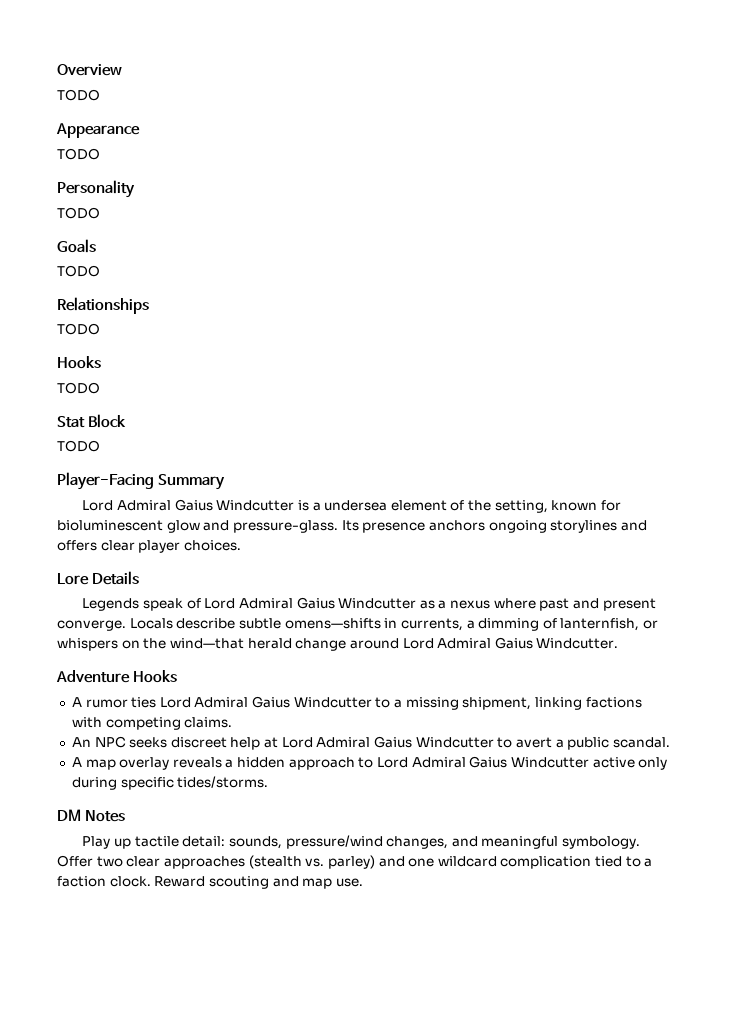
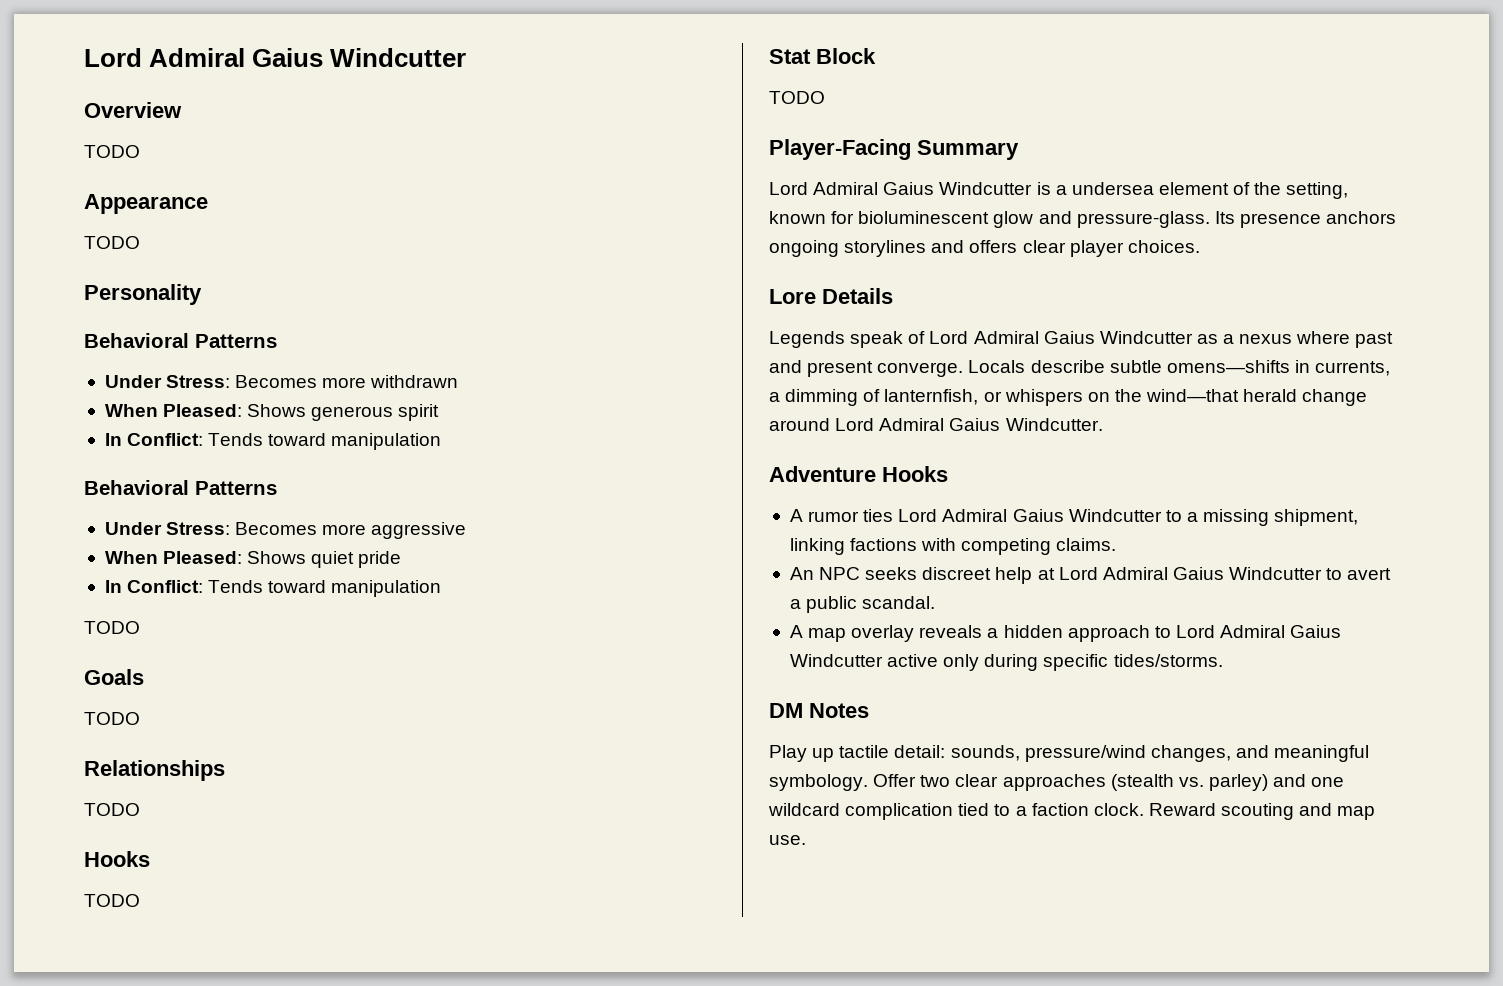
(57, 70) none -> [84,48,467,67] Lord Admiral Gaius Windcutter //
(135, 189) none -> [84,333,277,348] [104,375,459,388] [104,404,440,421] [104,433,442,450] [84,480,277,495] [104,522,467,539] [104,551,402,568] [104,580,442,597] // Behavioral Patterns // Under Stress: Becomes more withdrawn // When Pleased: Shows generous spirit // In Conflict: Tends toward manipulation // Behavioral Patterns // Under Stress: Becomes more aggressive // When Pleased: Shows quiet pride // In Conflict: Tends toward manipulation

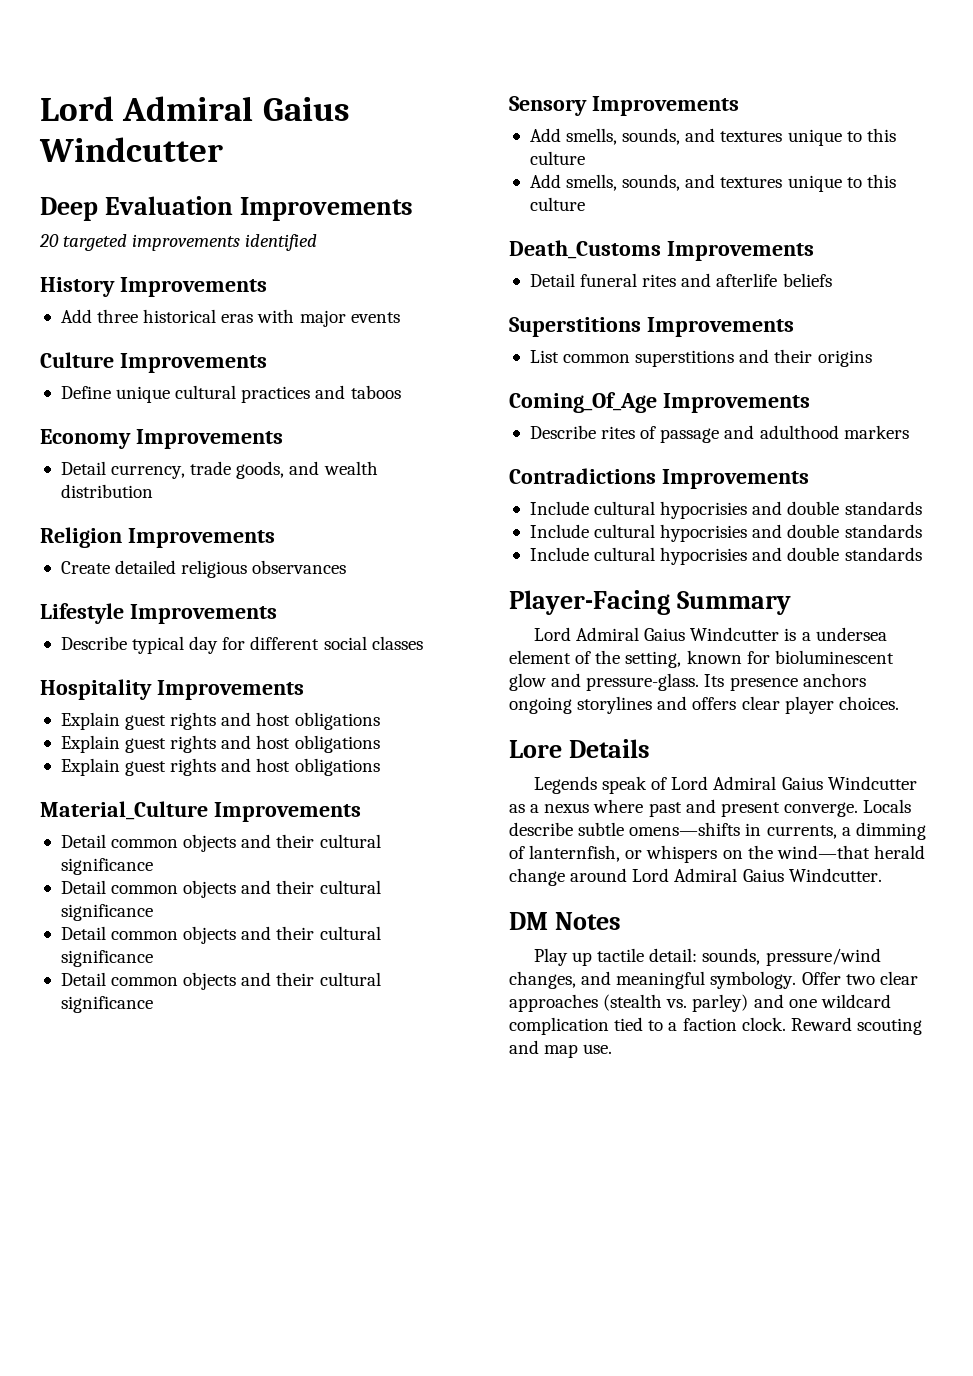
[84,102,182,118] [84,145,140,158] [84,194,208,214] [84,236,140,249] [84,284,202,305] [84,333,277,348] [104,375,459,388] [104,404,440,421] [104,433,442,450] [84,480,277,495] [104,522,467,539] [104,551,402,568] [104,580,442,597] [84,621,140,634] [84,669,144,685] [84,712,140,725] [84,760,225,781] [84,803,140,816] [84,851,150,867] [84,894,140,907] [769,48,876,64] [769,91,825,104] Overview // TODO // Appearance // TODO // Personality // Behavioral Patterns // Under Stress: Becomes more withdrawn // When Pleased: Shows generous spirit // In Conflict: Tends toward manipulation // Behavioral Patterns // Under Stress: Becomes more aggressive // When Pleased: Shows quiet pride // In Conflict: Tends toward manipulation // TODO // Goals // TODO // Relationships // TODO // Hooks // TODO // Stat Block // TODO -> [40,196,413,221] [39,234,318,251] [40,277,267,297] [60,309,400,327] [40,352,267,373] [60,385,401,403] [40,429,283,449] [60,461,378,479] [60,484,153,498] [40,527,275,548] [60,560,347,578] [40,603,277,624] [60,636,423,654] [40,679,304,700] [60,712,380,730] [60,735,380,753] [60,758,380,776] [40,801,361,822] [60,834,381,852] [60,858,153,875] [60,880,381,898] [60,904,153,921] [60,926,381,944] [60,950,153,967] [60,972,381,990] [60,996,153,1013] [509,96,739,116] [529,128,896,146] [529,151,585,165] [529,174,896,192] [529,197,585,211] [509,240,814,261] [529,273,832,287] [509,317,794,337] [529,349,872,367] [509,392,810,413] [529,425,909,443] [509,468,809,489] [529,501,922,519] [529,524,922,542] [529,547,922,565] Deep Evaluation Improvements // 20 targeted improvements identified // History Improvements // Add three historical eras with major events // Culture Improvements // Define unique cultural practices and taboos // Economy Improvements // Detail currency, trade goods, and wealth distribution // Religion Improvements // Create detailed religious observances // Lifestyle Improvements // Describe typical day for different social classes // Hospitality Improvements // Explain guest rights and host obligations // Explain guest rights and host obligations // Explain guest rights and host obligations // Material_Culture Improvements // Detail common objects and their cultural significance // Detail common objects and their cultural significance // Detail common objects and their cultural significance // Detail common objects and their cultural significance // Sensory Improvements // Add smells, sounds, and textures unique to this culture // Add smells, sounds, and textures unique to this culture // Death_Customs Improvements // Detail funeral rites and afterlife beliefs // Superstitions Improvements // List common superstitions and their origins // Coming_Of_Age Improvements // Describe rites of passage and adulthood markers // Contradictions Improvements // Include cultural hypocrisies and double standards // Include cultural hypocrisies and double standards // Include cultural hypocrisies and double standards
[769,466,948,482] [789,509,1359,526] [789,538,1117,555] [789,567,1392,584] [789,596,936,613] [789,625,1342,642] [789,654,1223,671] // Adventure Hooks // A rumor ties Lord Admiral Gaius Windcutter to a missing shipment, linking factions with competing claims. // An NPC seeks discreet help at Lord Admiral Gaius Windcutter to avert a public scandal. // A map overlay reveals a hidden approach to Lord Admiral Gaius Windcutter active only during specific tides/storms. -> (882, 875) none

